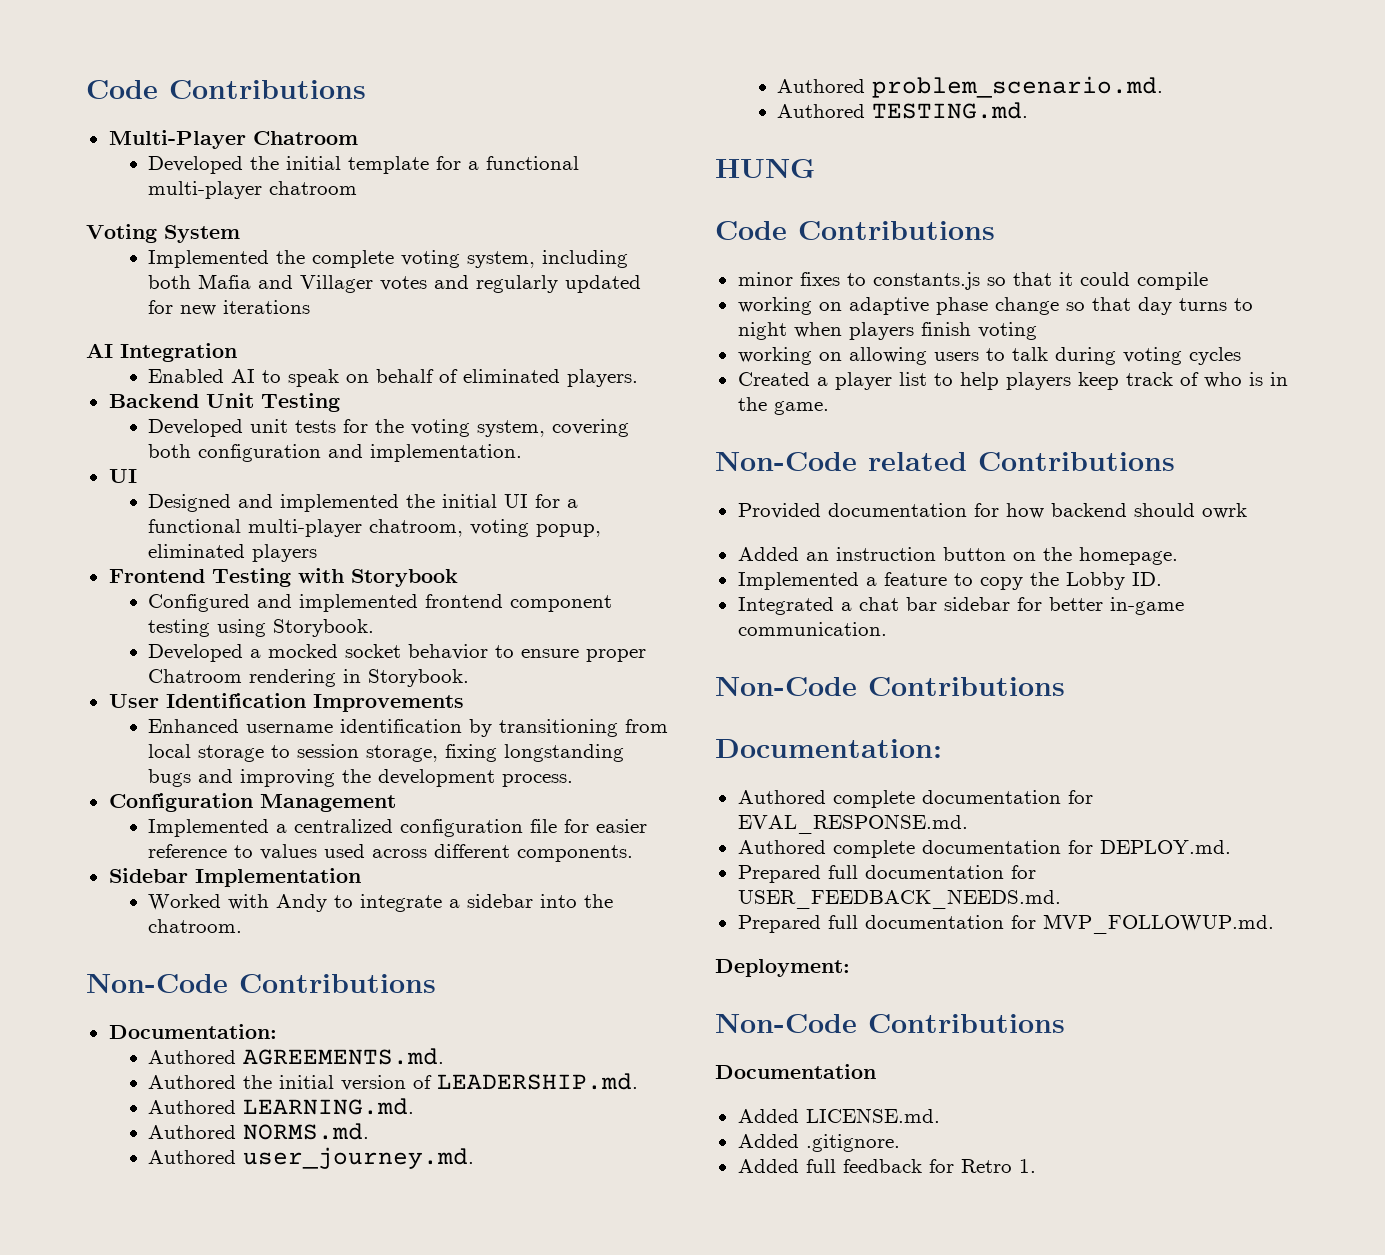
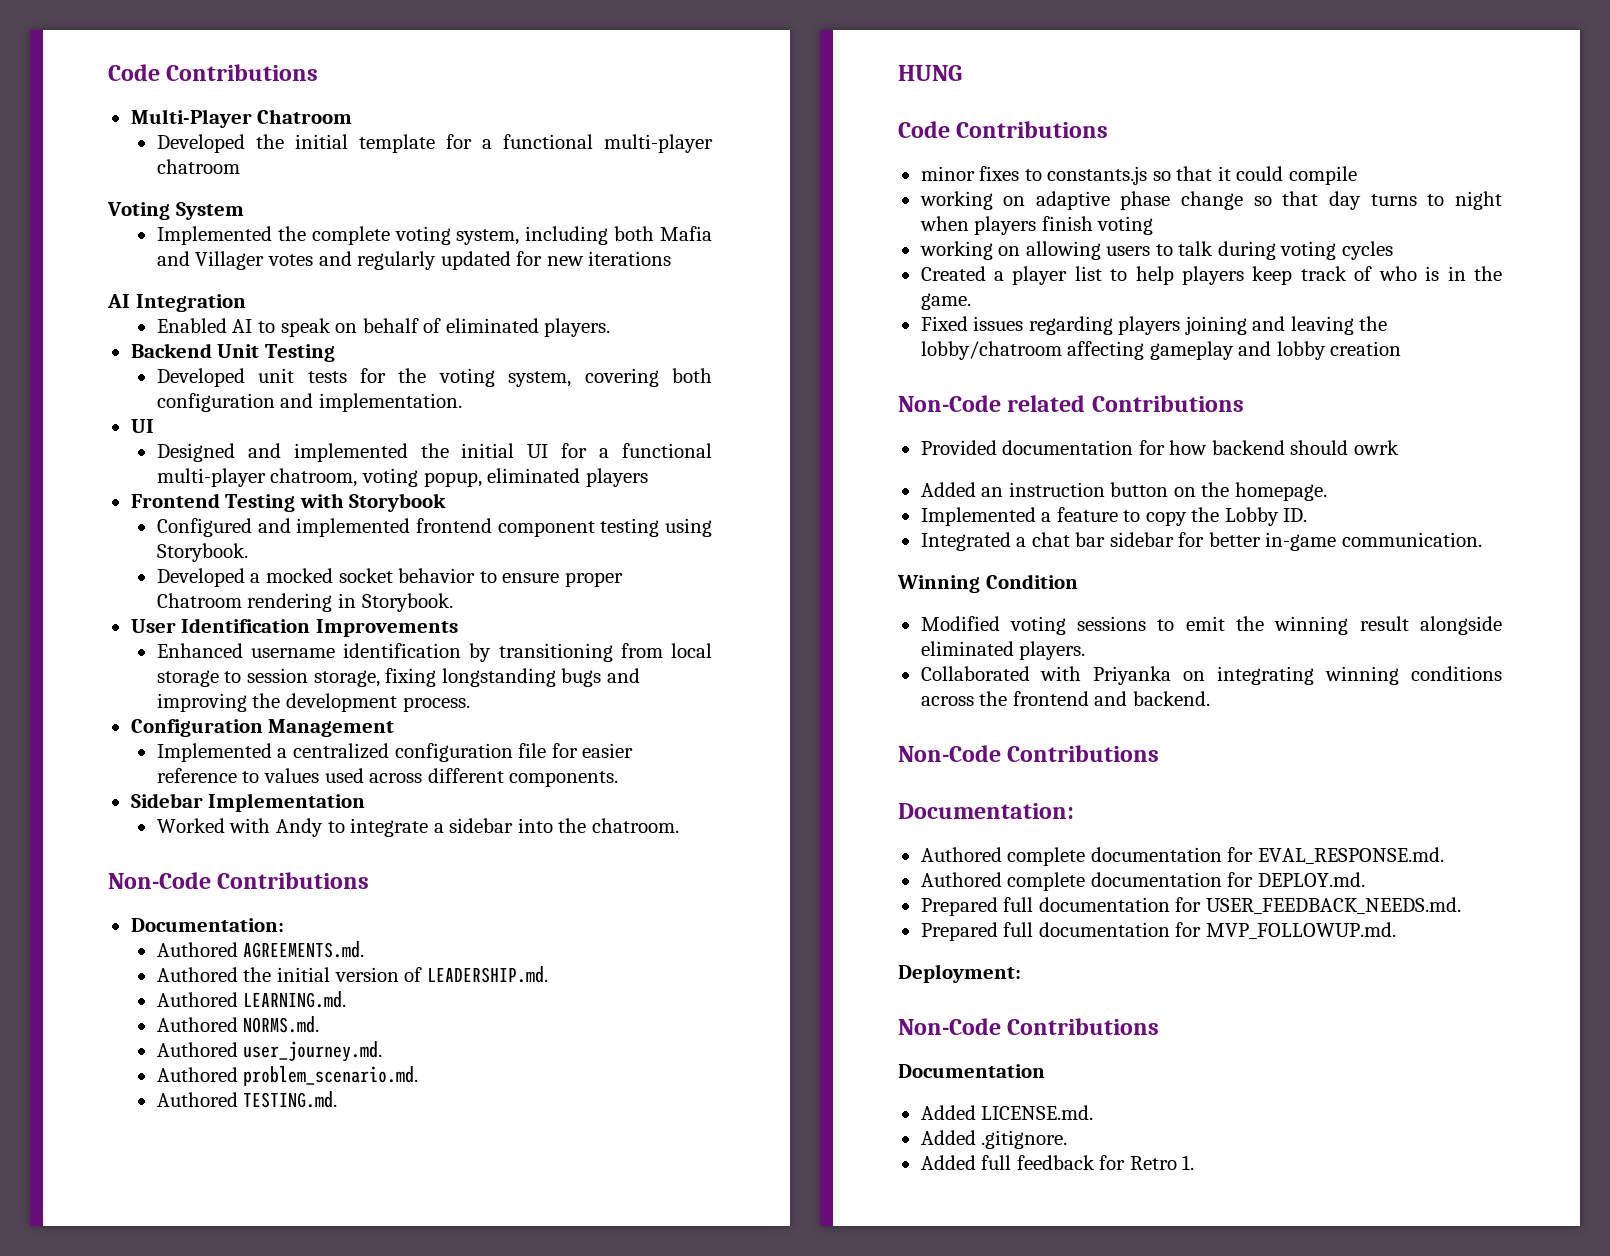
(829, 408) none -> [920,316,1388,335] [920,341,1402,360] // Fixed issues regarding players joining and leaving the lobby/chatroom affecting gameplay and lobby creation
(887, 629) none -> [897,574,1078,593] [920,616,1502,635] [920,641,1086,660] [920,666,1502,685] [920,691,1210,706] // Winning Condition // Modified voting sessions to emit the winning result alongside eliminated players. // Collaborated with Priyanka on integrating winning conditions across the frontend and backend.

